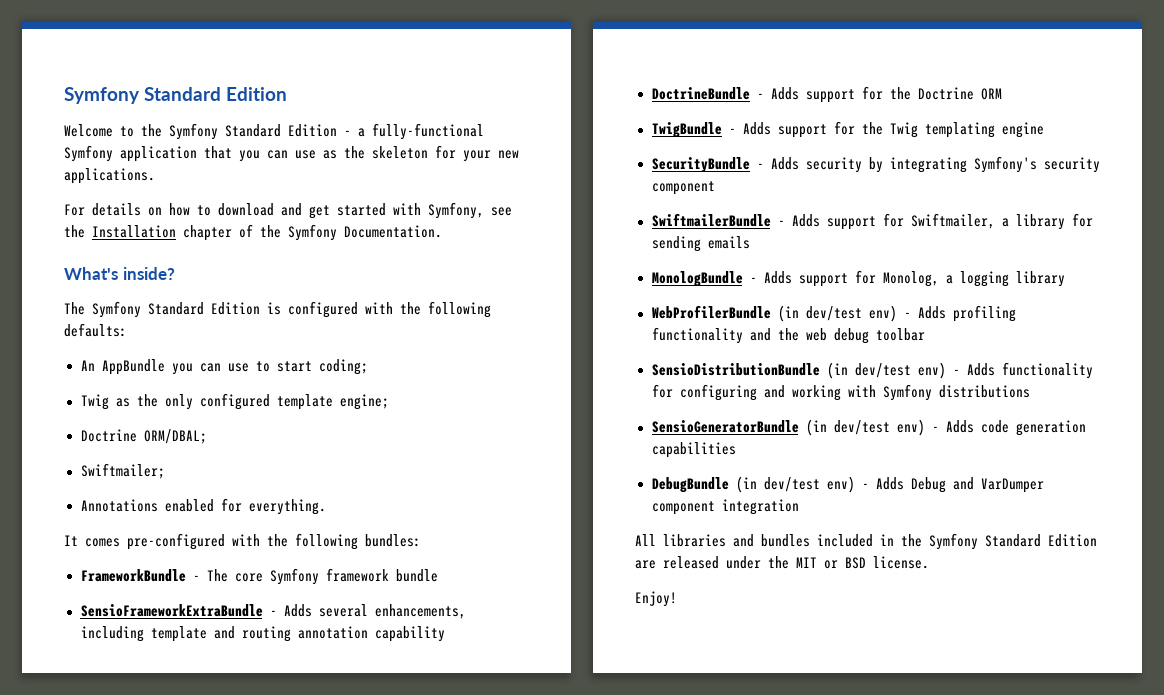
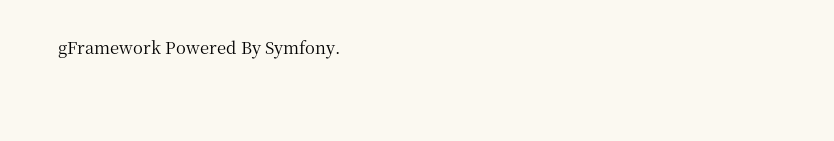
[64,87,287,104] [64,123,484,140] [64,145,519,162] [64,168,155,184] [64,202,512,219] [64,224,442,241] [64,267,175,280] [64,301,491,318] [64,323,127,337] [80,359,368,375] [80,393,389,410] [80,429,207,444] [80,463,165,479] [80,498,326,515] [64,533,421,550] [80,568,438,585] [80,604,466,619] [80,626,445,642] [651,86,1002,103] [651,121,1044,138] [651,156,1100,173] [651,181,715,195] [651,213,1093,230] [651,236,750,252] [651,270,1065,287] [651,305,1016,322] [651,327,925,344] [651,362,1093,379] [651,384,1030,401] [651,419,1086,436] [651,442,736,458] [651,476,1044,493] [651,499,799,515] [635,533,1097,550] [635,556,929,569] [635,591,677,607] Symfony Standard Edition // Welcome to the Symfony Standard Edition - a fully-functional Symfony application that you can use as the skeleton for your new applications. // For details on how to download and get started with Symfony, see the Installation chapter of the Symfony Documentation. // What's inside? // The Symfony Standard Edition is configured with the following defaults: // An AppBundle you can use to start coding; // Twig as the only configured template engine; // Doctrine ORM/DBAL; // Swiftmailer; // Annotations enabled for everything. // It comes pre-configured with the following bundles: // FrameworkBundle - The core Symfony framework bundle // SensioFrameworkExtraBundle - Adds several enhancements, including template and routing annotation capability // DoctrineBundle - Adds support for the Doctrine ORM // TwigBundle - Adds support for the Twig templating engine // SecurityBundle - Adds security by integrating Symfony's security component // SwiftmailerBundle - Adds support for Swiftmailer, a library for sending emails // MonologBundle - Adds support for Monolog, a logging library // WebProfilerBundle (in dev/test env) - Adds profiling functionality and the web debug toolbar // SensioDistributionBundle (in dev/test env) - Adds functionality for configuring and working with Symfony distributions // SensioGeneratorBundle (in dev/test env) - Adds code generation capabilities // DebugBundle (in dev/test env) - Adds Debug and VarDumper component integration // All libraries and bundles included in the Symfony Standard Edition are released under the MIT or BSD license. // Enjoy! -> [58,40,341,59] gFramework Powered By Symfony.

